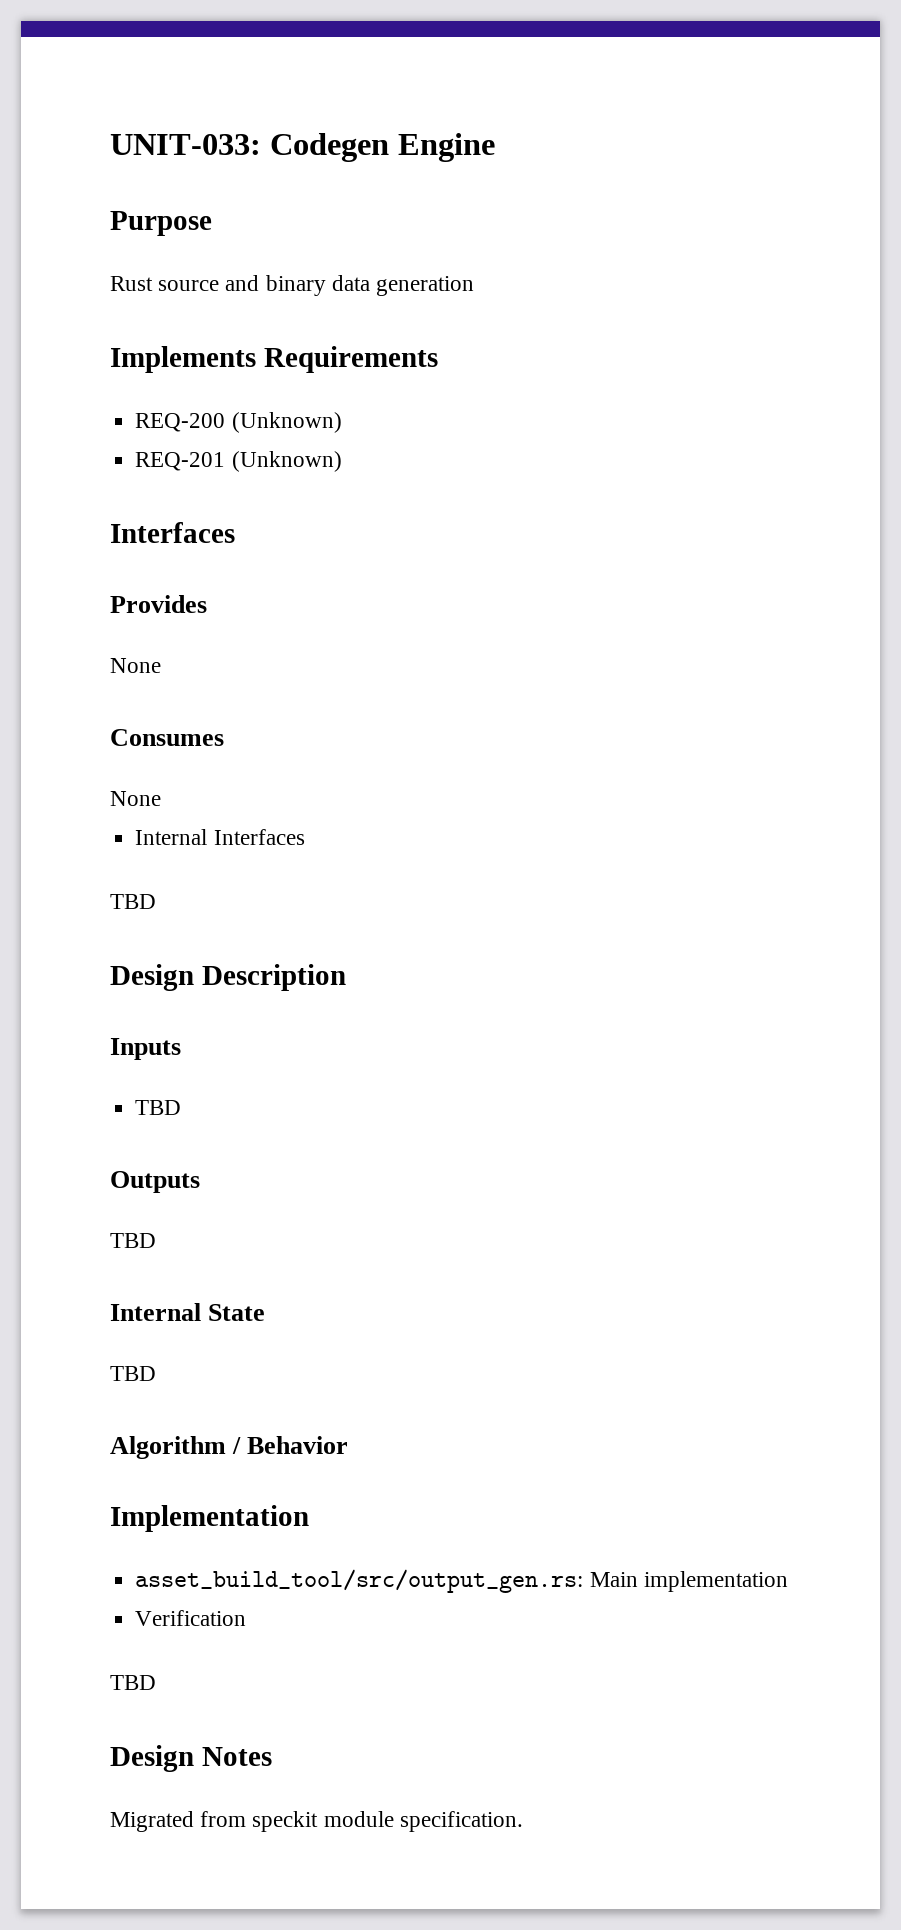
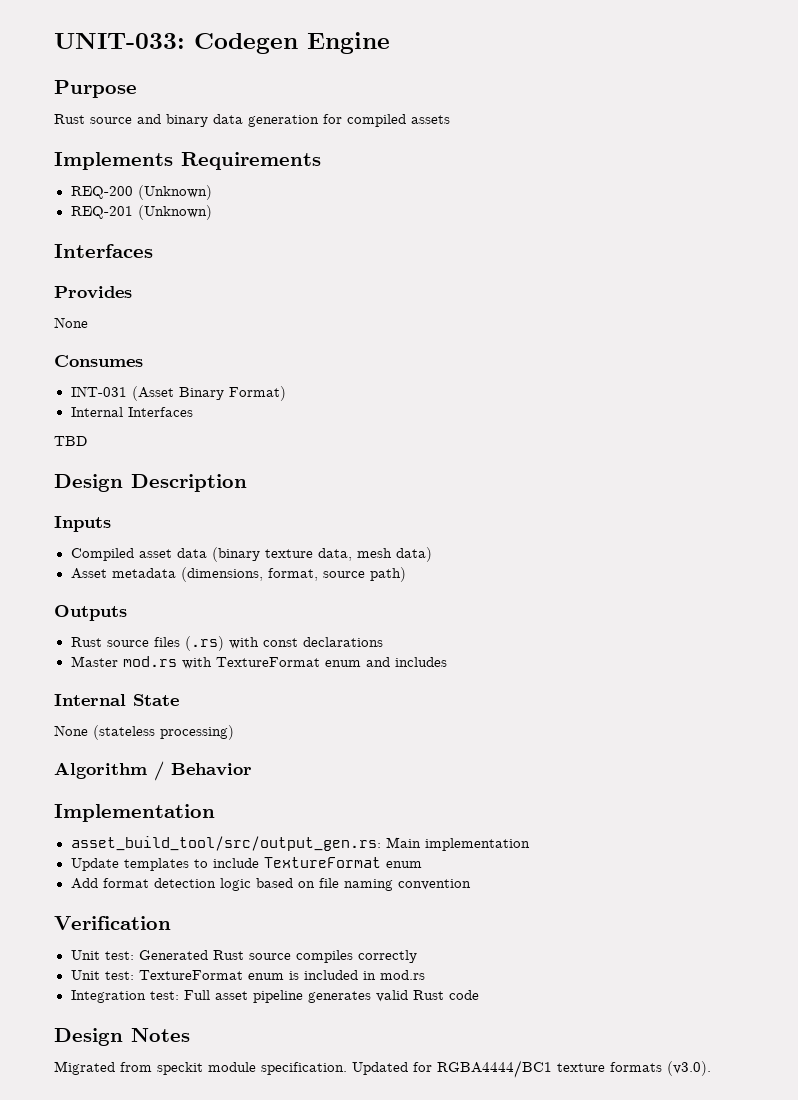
(475, 286) none -> [323,114,450,127] for compiled assets
[110,791,161,806] // None -> [70,386,286,401] // INT-031 (Asset Binary Format)
[135,1100,182,1115] [110,1171,200,1193] [110,1233,156,1248] TBD // Outputs // TBD -> [70,547,432,562] [70,567,406,582] [54,605,127,621] [70,636,383,651] [70,656,447,669] Compiled asset data (binary texture data, mesh data) // Asset metadata (dimensions, format, source path) // Outputs // Rust source files (.rs) with const declarations // Master mod.rs with TextureFormat enum and includes
[110,1366,156,1381] TBD -> [54,725,234,740] None (stateless processing)
[135,1610,247,1626] [110,1675,156,1690] Verification // TBD -> [70,857,422,871] [70,878,471,891] [54,916,171,930] [70,950,417,963] [70,970,425,980] [70,990,479,1003] Update templates to include TextureFormat enum // Add format detection logic based on file naming convention // Verification // Unit test: Generated Rust source compiles correctly // Unit test: TextureFormat enum is included in mod.rs // Integration test: Full asset pipeline generates valid Rust code
(523, 1821) none -> [352,1060,711,1078] Updated for RGBA4444/BC1 texture formats (v3.0).

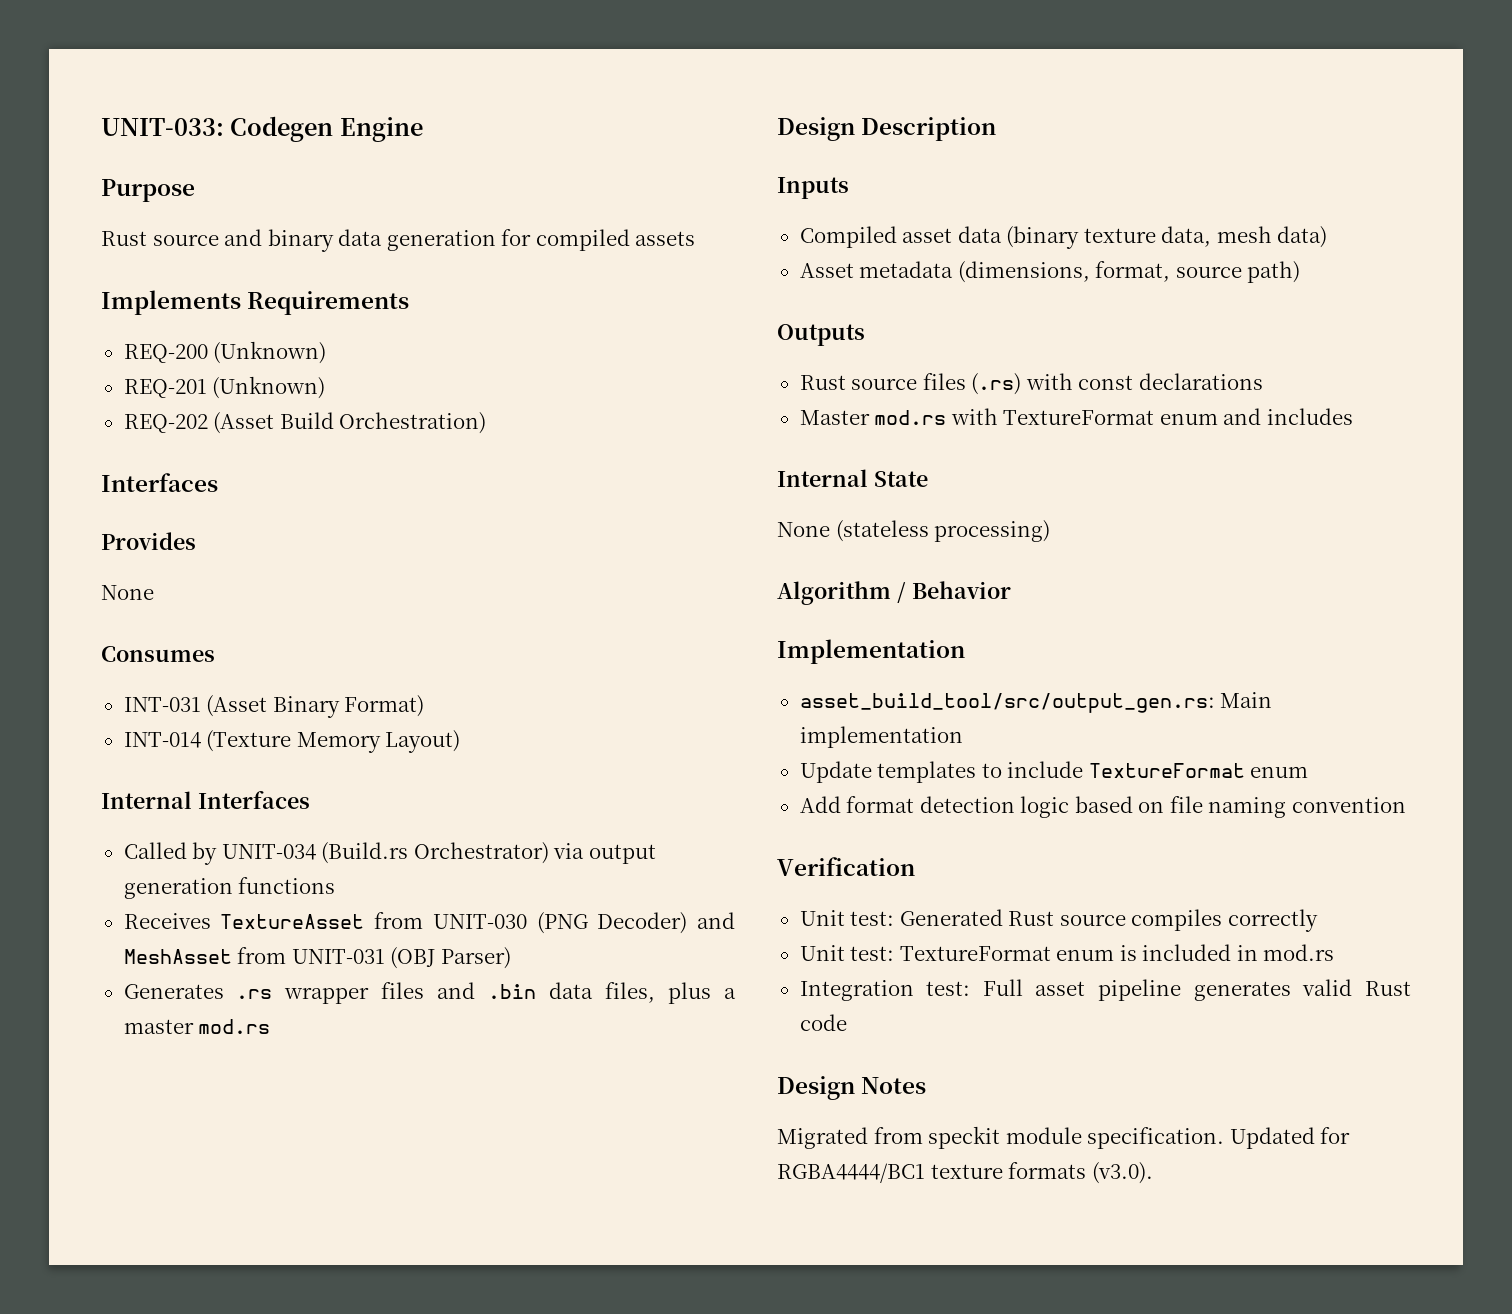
(212, 212) none -> [123,412,487,434] // REQ-202 (Asset Build Orchestration)
[70,407,193,417] [54,436,87,446] Internal Interfaces // TBD -> [123,730,461,753] [101,791,310,809] [123,842,656,865] [123,877,336,899] [123,912,735,934] [123,947,511,969] [123,982,737,1004] [123,1019,271,1034] INT-014 (Texture Memory Layout) // Internal Interfaces // Called by UNIT-034 (Build.rs Orchestrator) via output generation functions // Receives TextureAsset from UNIT-030 (PNG Decoder) and MeshAsset from UNIT-031 (OBJ Parser) // Generates .rs wrapper files and .bin data files, plus a master mod.rs

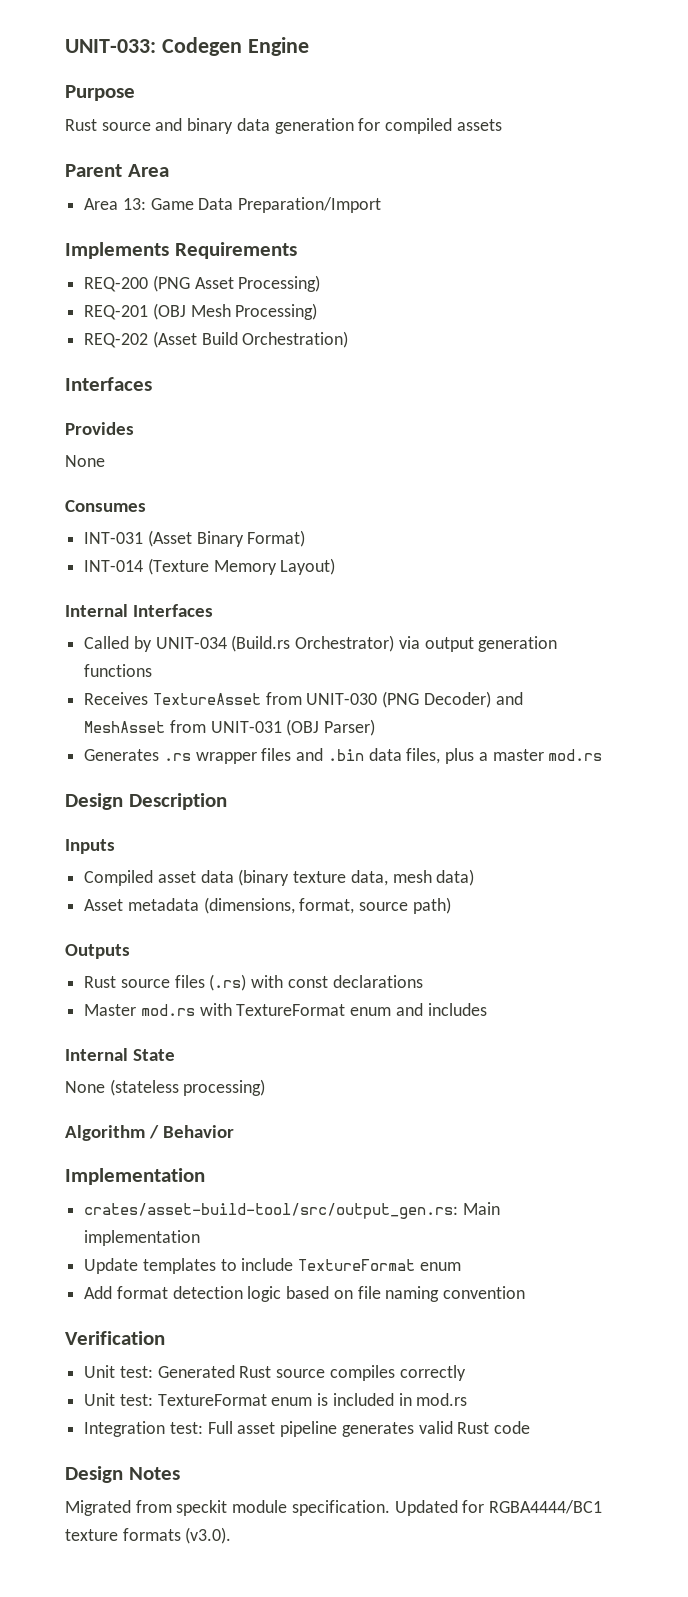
[101,290,410,315] [123,341,327,364] [123,376,326,399] Implements Requirements // REQ-200 (Unknown) // REQ-201 (Unknown) -> [65,164,169,177] [84,197,382,213] [65,242,297,259] [84,275,321,292] [84,303,318,320] Parent Area // Area 13: Game Data Preparation/Import // Implements Requirements // REQ-200 (PNG Asset Processing) // REQ-201 (OBJ Mesh Processing)
[799,693,1215,713] asset_build_tool/src/output_gen.rs: -> [84,1203,459,1219] crates/asset-build-tool/src/output_gen.rs:

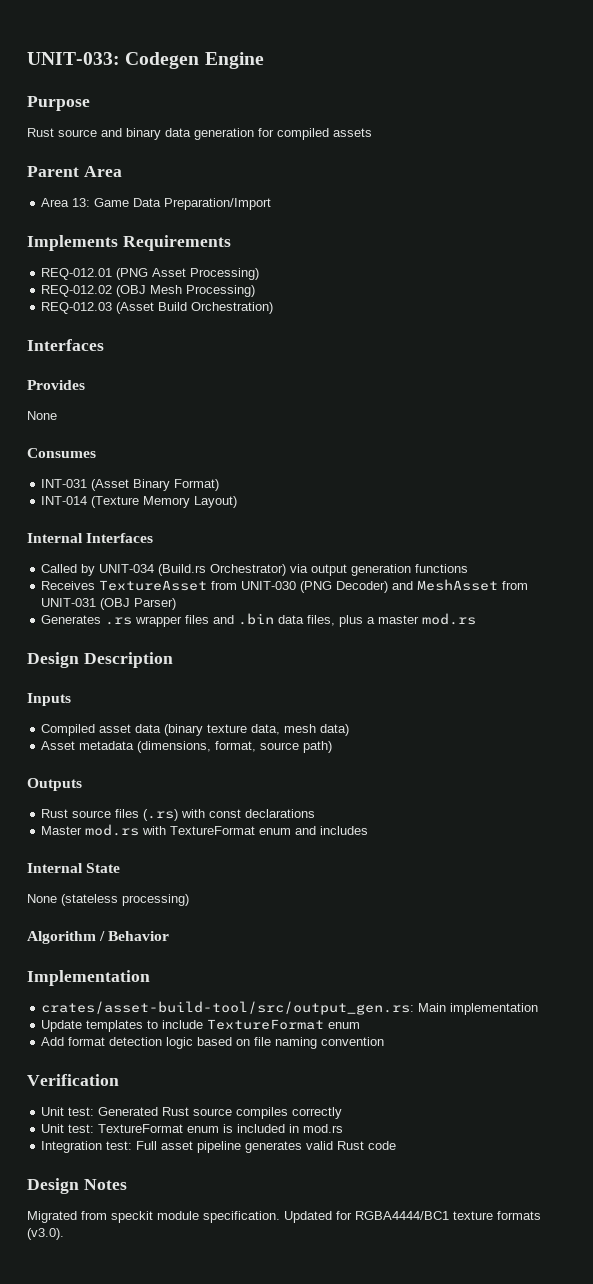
[84,277,149,292] REQ-200 -> [41,268,113,280] REQ-012.01
[84,305,149,320] REQ-201 -> [41,285,113,297] REQ-012.02
[84,333,149,348] REQ-202 -> [41,302,113,314] REQ-012.03

